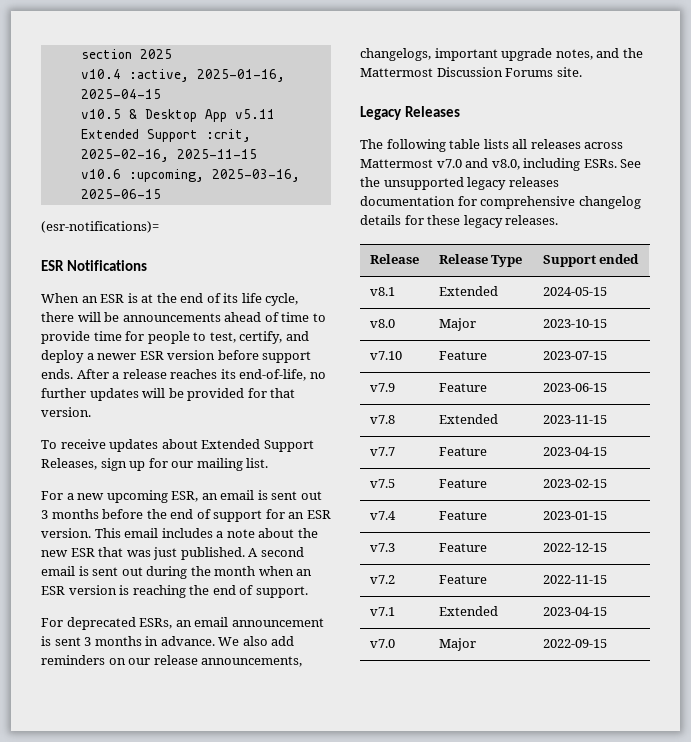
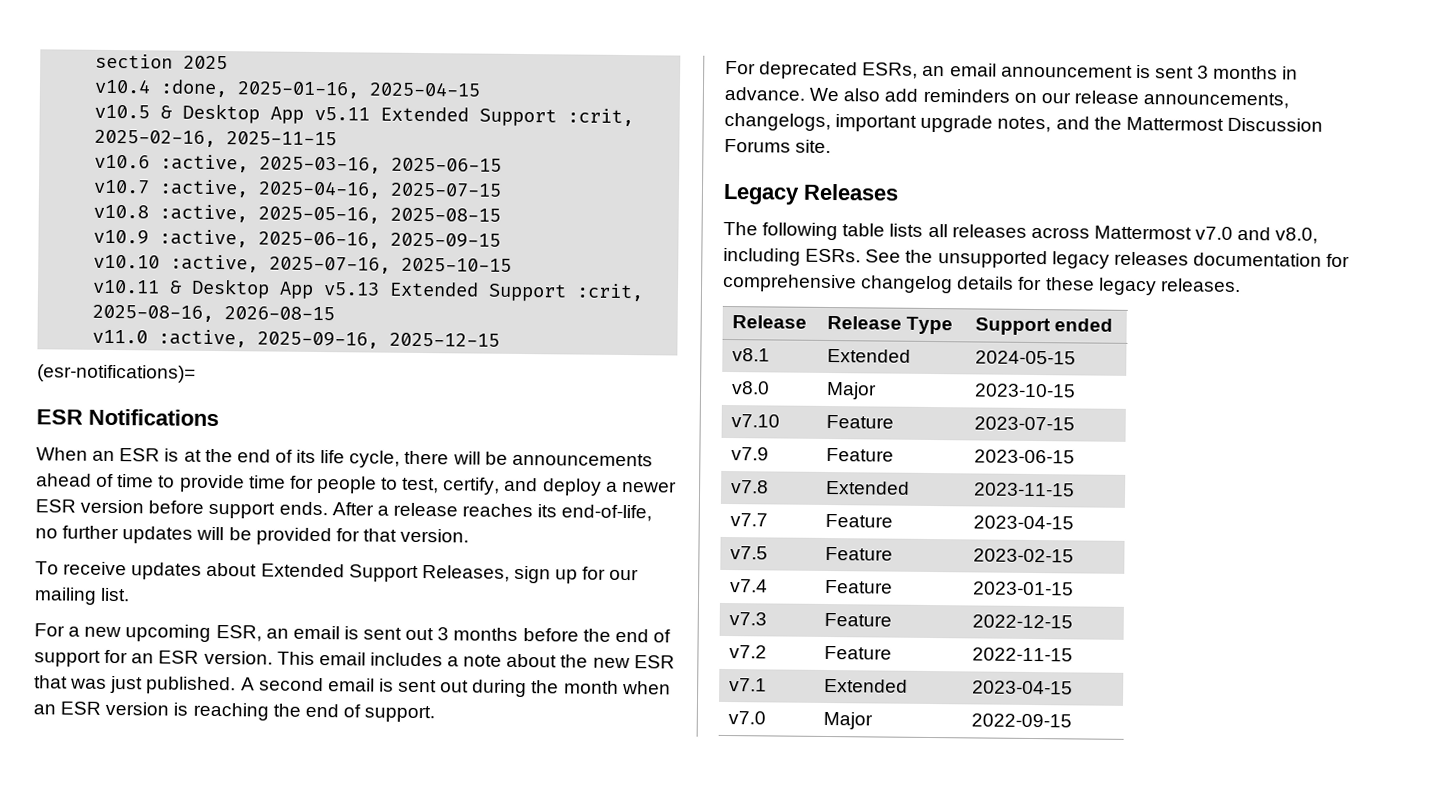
[128,69,189,82] :active, -> [160,79,229,98] :done,
[128,169,204,182] :upcoming, -> [160,154,250,173] :active,
(161, 194) none -> [93,179,503,199] [93,204,502,224] [93,229,502,249] [93,254,513,274] [92,278,645,302] [92,304,336,322] [92,329,501,349] // v10.7 :active, 2025-04-16, 2025-07-15 // v10.8 :active, 2025-05-16, 2025-08-15 // v10.9 :active, 2025-06-16, 2025-09-15 // v10.10 :active, 2025-07-16, 2025-10-15 // v10.11 & Desktop App v5.13 Extended Support :crit, 2025-08-16, 2026-08-15 // v11.0 :active, 2025-09-16, 2025-12-15

